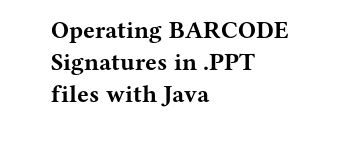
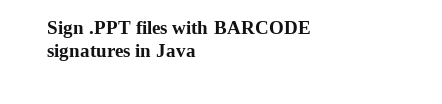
[51,21,289,43] [51,53,256,75] [51,85,157,102] Operating BARCODE Signatures in .PPT files with -> [47,21,311,38] [47,44,152,61] Sign .PPT files with BARCODE signatures in

